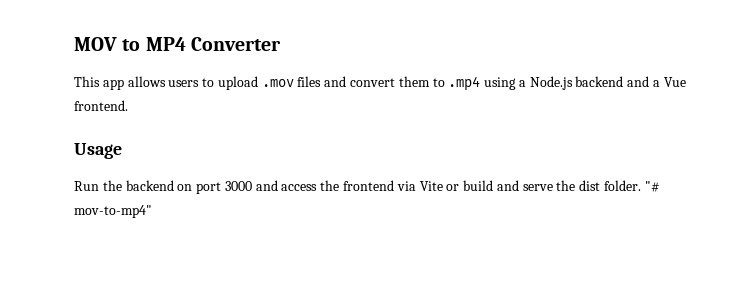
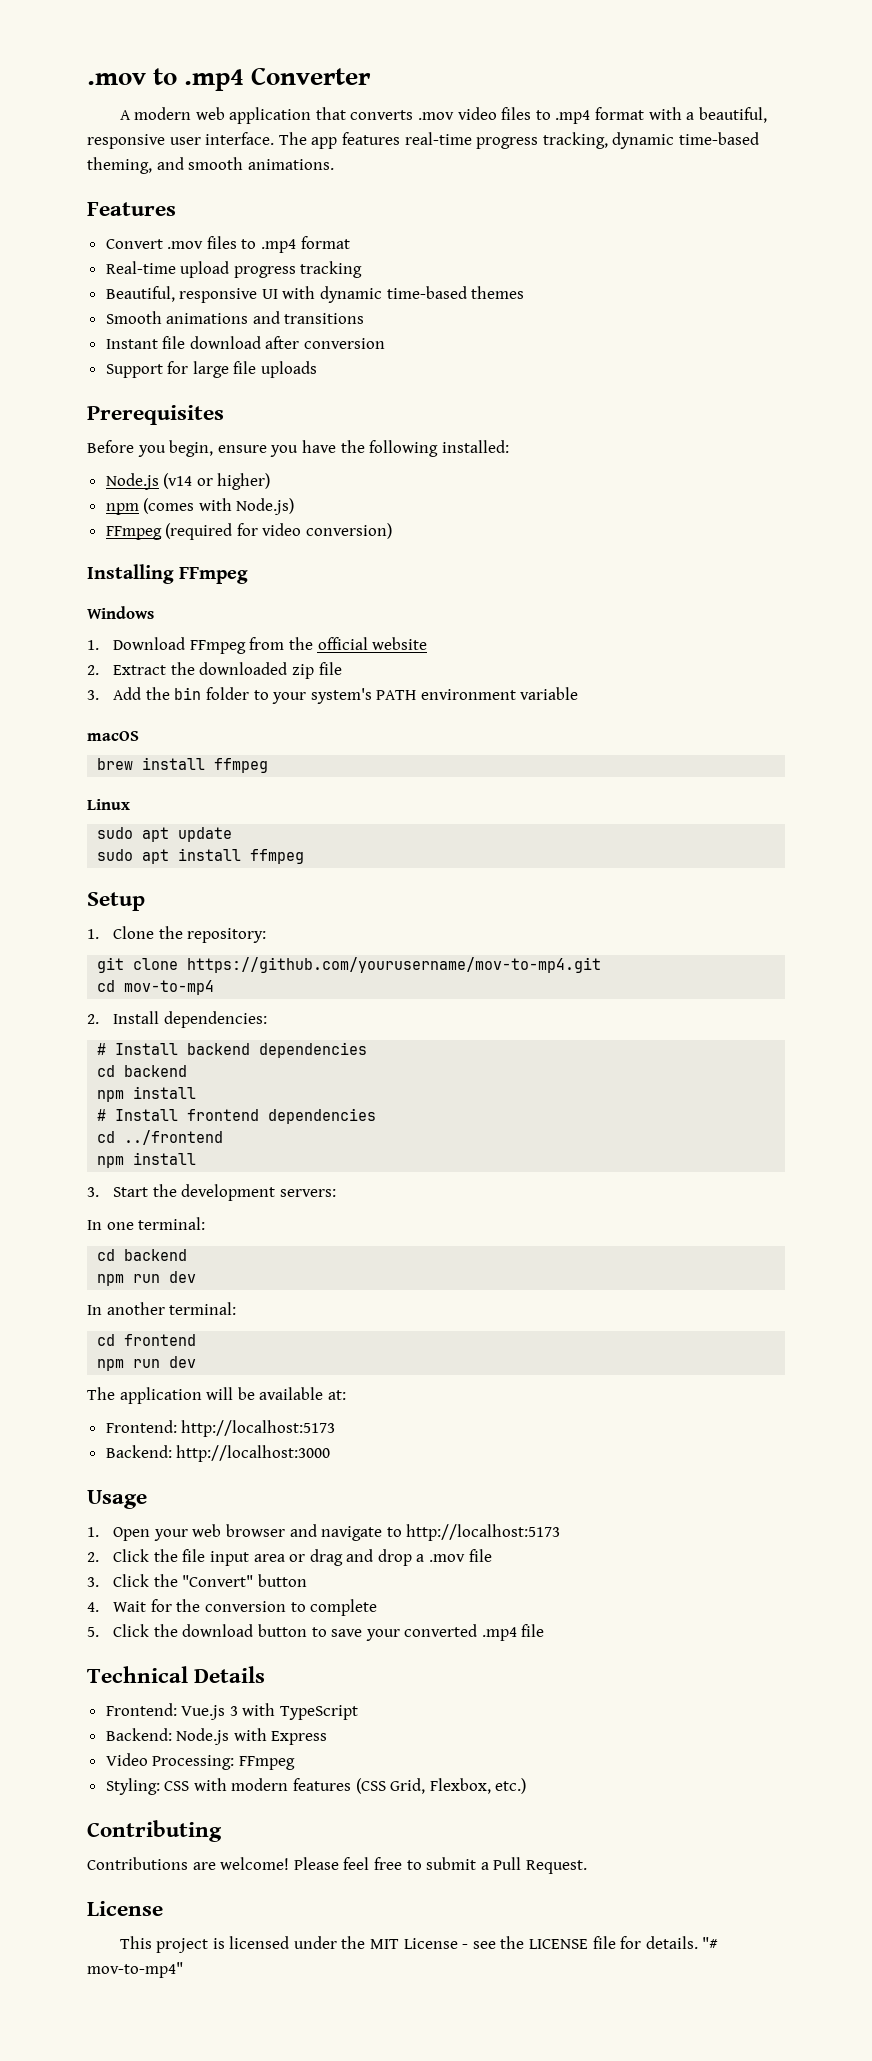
[74,37,281,51] [74,76,686,91] [74,100,128,111] [74,143,122,159] [74,180,642,194] MOV to MP4 Converter // This app allows users to upload .mov files and convert them to .mp4 using a Node.js backend and a Vue frontend. // Usage // Run the backend on port 3000 and access the frontend via Vite or build and serve the dist folder. -> [87,67,372,91] [119,107,767,124] [87,132,759,149] [87,157,334,174] [87,202,176,216] [105,236,350,253] [105,261,363,278] [105,286,525,303] [105,311,365,324] [105,336,386,349] [105,361,318,378] [87,405,224,425] [87,440,509,457] [105,473,271,490] [105,498,295,515] [105,523,393,540] [87,564,249,584] [87,606,154,619] [87,637,428,654] [87,662,342,679] [87,687,579,704] [87,731,139,741] [97,757,269,773] [87,799,130,810] [97,827,233,842] [97,848,305,864] [87,892,145,911] [87,926,267,943] [97,957,602,973] [97,980,215,995] [87,1011,267,1028] [97,1042,368,1058] [97,1065,188,1077] [97,1086,197,1102] [97,1108,377,1124] [97,1130,224,1145] [97,1152,197,1168] [87,1184,336,1201] [87,1217,206,1230] [97,1249,188,1261] [97,1271,197,1286] [87,1302,237,1315] [97,1334,197,1346] [97,1356,197,1371] [87,1387,346,1404] [105,1420,336,1437] [105,1445,331,1462] [87,1490,147,1509] [87,1524,561,1541] [87,1549,492,1566] [87,1574,307,1587] [87,1599,378,1616] [87,1624,545,1641] [87,1666,266,1683] [105,1703,359,1720] [105,1728,328,1745] [105,1753,295,1770] [105,1778,527,1795] [87,1820,222,1842] [87,1857,587,1874] [87,1901,163,1916] [119,1936,698,1953] .mov to .mp4 Converter // A modern web application that converts .mov video files to .mp4 format with a beautiful, responsive user interface. The app features real-time progress tracking, dynamic time-based theming, and smooth animations. // Features // Convert .mov files to .mp4 format // Real-time upload progress tracking // Beautiful, responsive UI with dynamic time-based themes // Smooth animations and transitions // Instant file download after conversion // Support for large file uploads // Prerequisites // Before you begin, ensure you have the following installed: // Node.js (v14 or higher) // npm (comes with Node.js) // FFmpeg (required for video conversion) // Installing FFmpeg // Windows // 1. Download FFmpeg from the official website // 2. Extract the downloaded zip file // 3. Add the bin folder to your system's PATH environment variable // macOS // brew install ffmpeg // Linux // sudo apt update // sudo apt install ffmpeg // Setup // 1. Clone the repository: // git clone https://github.com/yourusername/mov-to-mp4.git // cd mov-to-mp4 // 2. Install dependencies: // # Install backend dependencies // cd backend // npm install // # Install frontend dependencies // cd ../frontend // npm install // 3. Start the development servers: // In one terminal: // cd backend // npm run dev // In another terminal: // cd frontend // npm run dev // The application will be available at: // Frontend: http://localhost:5173 // Backend: http://localhost:3000 // Usage // 1. Open your web browser and navigate to http://localhost:5173 // 2. Click the file input area or drag and drop a .mov file // 3. Click the "Convert" button // 4. Wait for the conversion to complete // 5. Click the download button to save your converted .mp4 file // Technical Details // Frontend: Vue.js 3 with TypeScript // Backend: Node.js with Express // Video Processing: FFmpeg // Styling: CSS with modern features (CSS Grid, Flexbox, etc.) // Contributing // Contributions are welcome! Please feel free to submit a Pull Request. // License // This project is licensed under the MIT License - see the LICENSE file for details.

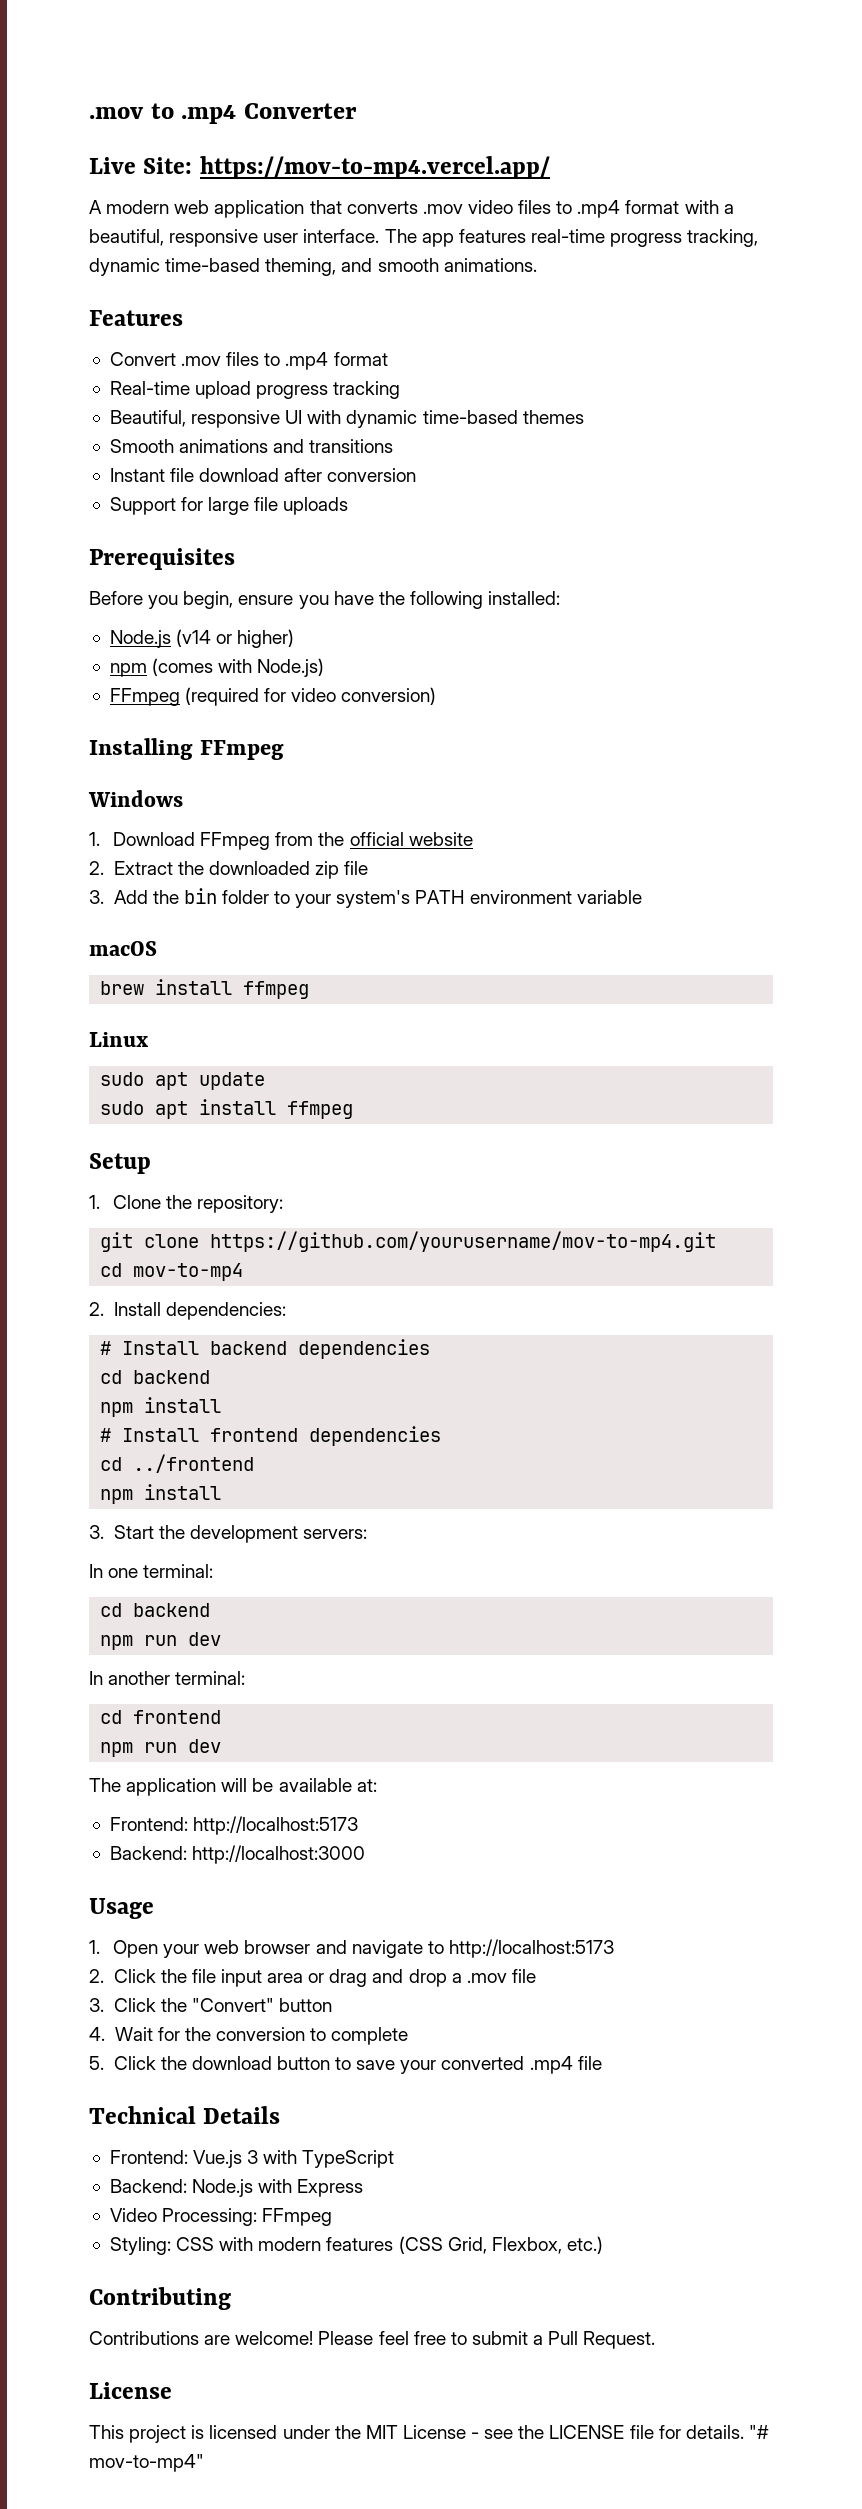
(372, 76) none -> [89,156,550,179] // Live Site: https://mov-to-mp4.vercel.app/

